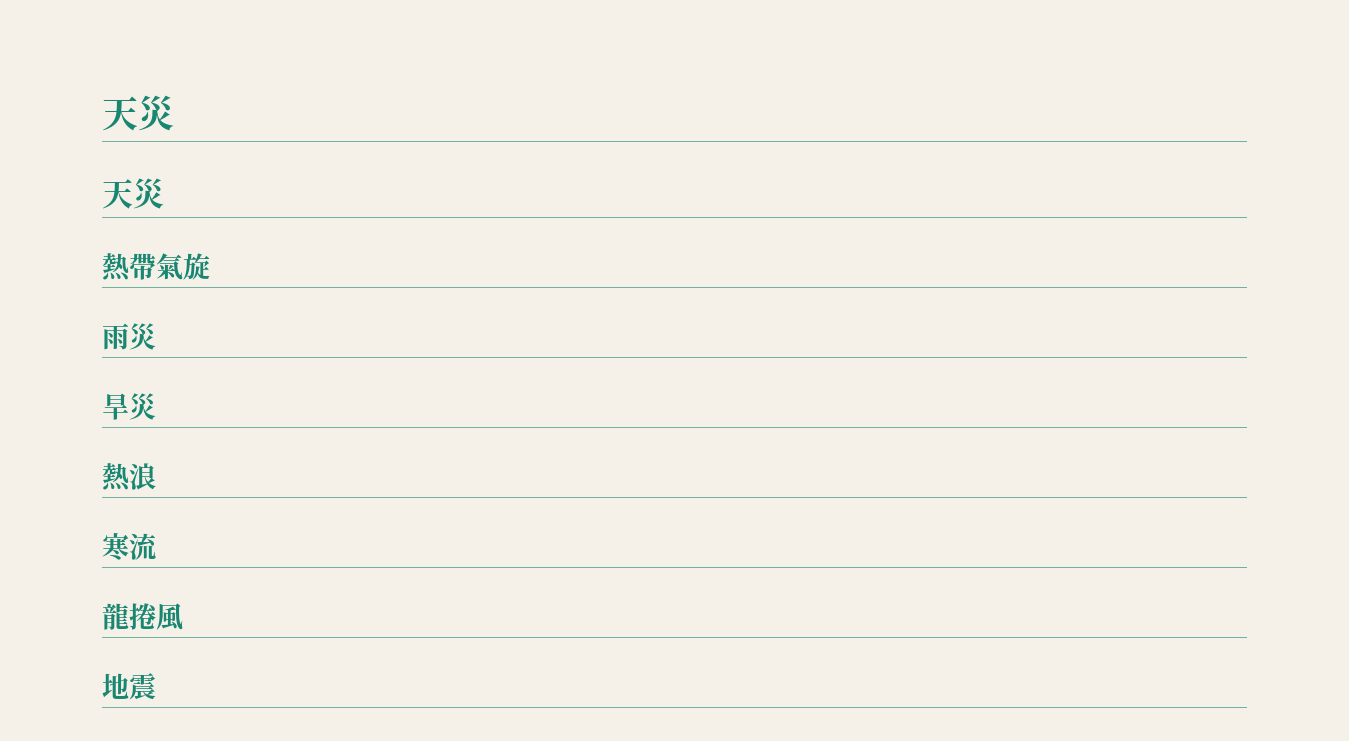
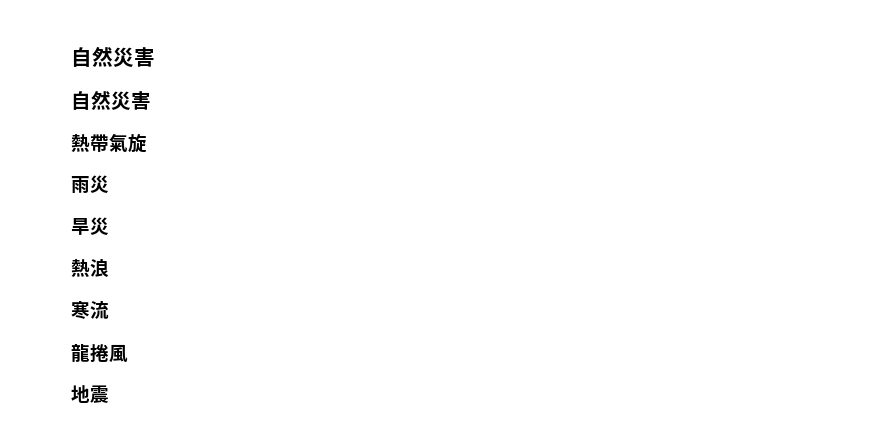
[102,95,174,131] [102,178,164,209] 天災 // 天災 -> [71,46,155,67] [71,90,151,110] 自然災害 // 自然災害

